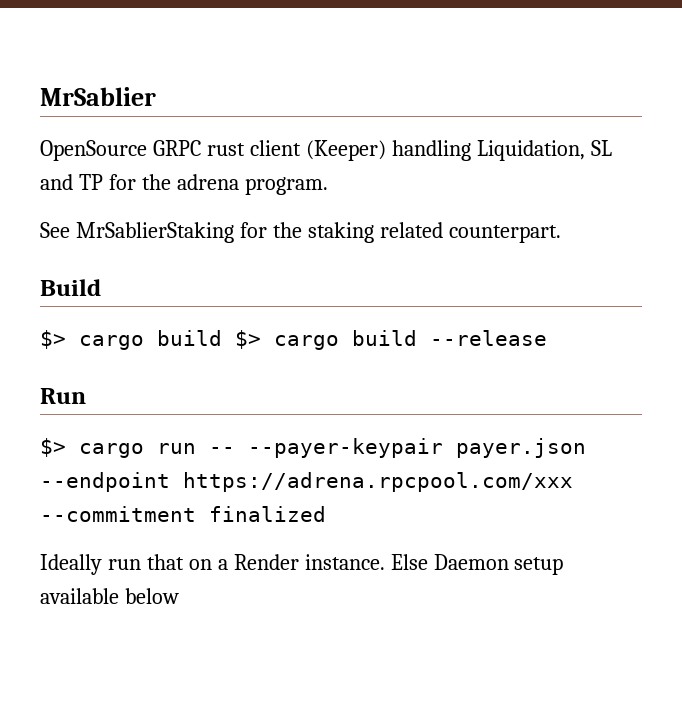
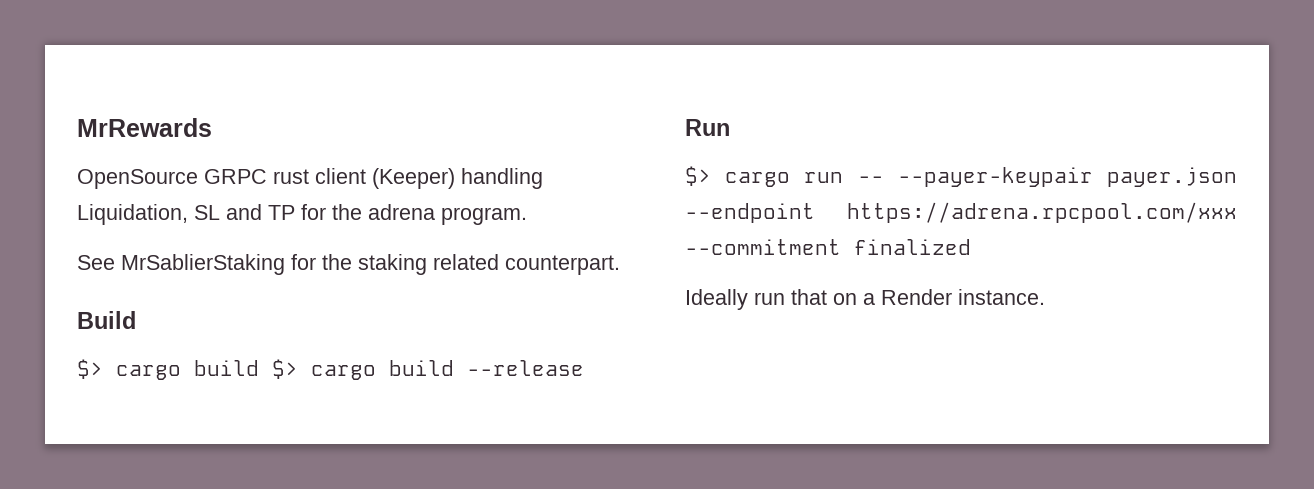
[40,87,156,106] MrSablier -> [77,118,212,137] MrRewards
[390,554,564,575] [40,588,179,604] Else Daemon setup available below -> (1045, 297) none

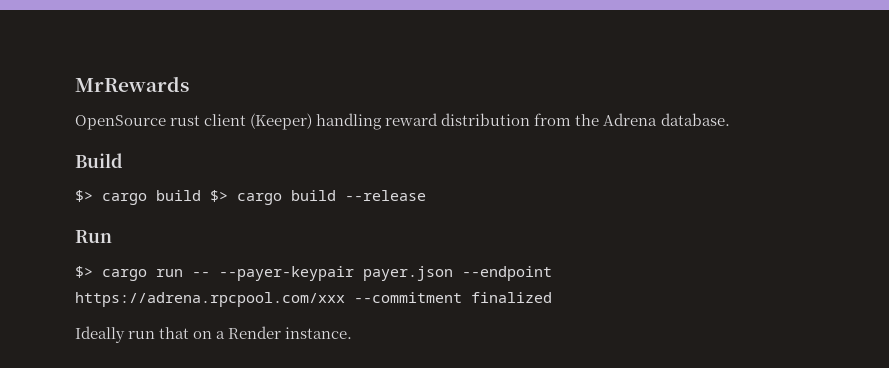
[204,169,267,184] GRPC -> (166, 122) none
[77,204,527,225] [77,254,620,275] Liquidation, SL and TP for the adrena program. // See MrSablierStaking for the staking related counterpart. -> [385,113,730,126] reward distribution from the Adrena database.

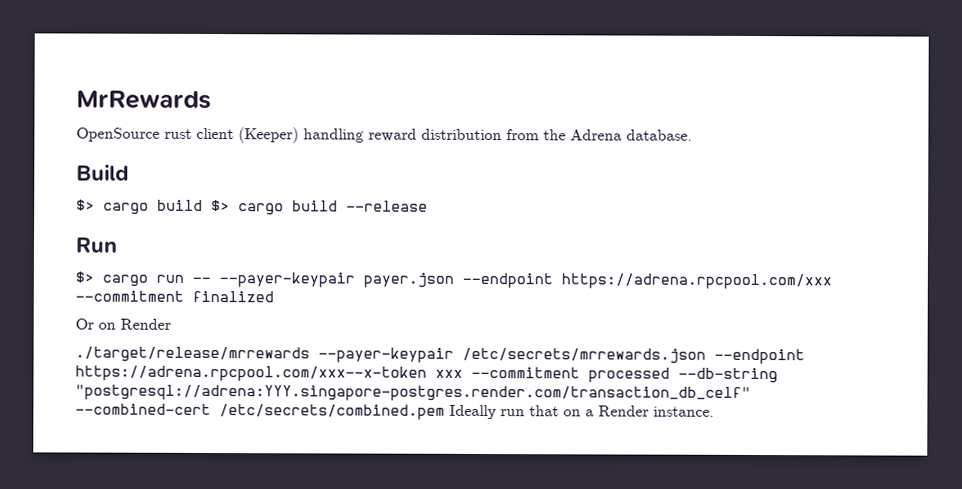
(552, 297) none -> [75,318,171,330] [75,346,805,365] [75,365,778,384] [75,384,751,402] [75,403,445,420] Or on Render // ./target/release/mrrewards --payer-keypair /etc/secrets/mrrewards.json --endpoint https://adrena.rpcpool.com/xxx--x-token xxx --commitment processed --db-string "postgresql://adrena:YYY.singapore-postgres.render.com/transaction_db_celf" --combined-cert /etc/secrets/combined.pem

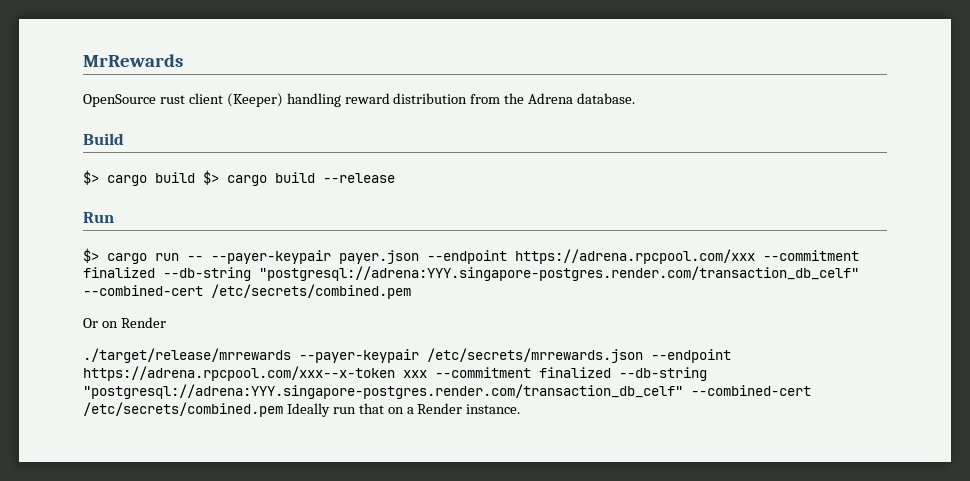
(274, 296) none -> [163,266,859,281] [83,284,411,299] --db-string "postgresql://adrena:YYY.singapore-postgres.render.com/transaction_db_celf" --combined-cert /etc/secrets/combined.pem
[588,367,670,383] processed -> [539,367,611,378] finalized

